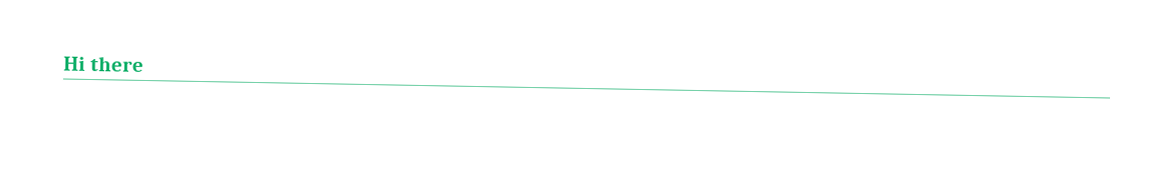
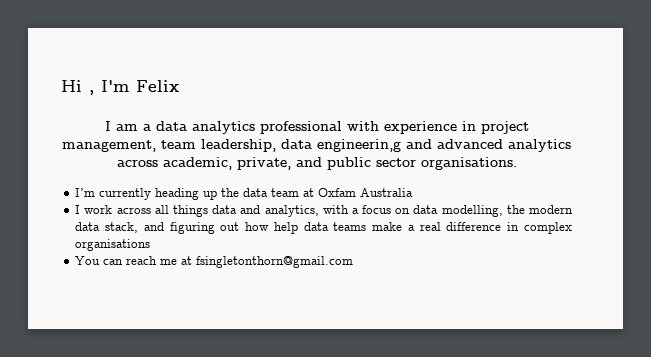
[89,55,144,72] there -> [89,80,180,95] [104,121,529,134] [62,139,571,152] [116,157,517,170] [75,188,414,200] [75,205,573,217] [75,222,573,234] [75,239,151,251] [75,256,354,268] , I'm Felix // I am a data analytics professional with experience in project management, team leadership, data engineerin,g and advanced analytics across academic, private, and public sector organisations. // I’m currently heading up the data team at Oxfam Australia // I work across all things data and analytics, with a focus on data modelling, the modern data stack, and figuring out how help data teams make a real difference in complex organisations // You can reach me at fsingletonthorn@gmail.com

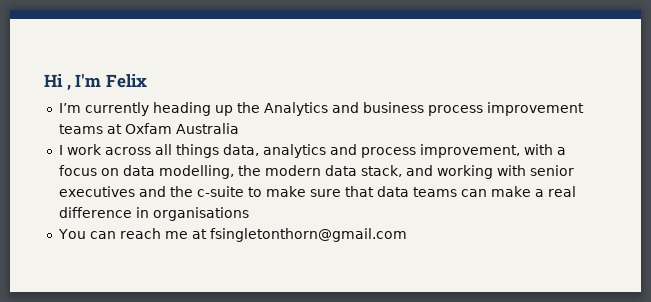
[104,121,529,134] [62,139,571,152] [116,157,517,170] // I am a data analytics professional with experience in project management, team leadership, data engineerin,g and advanced analytics across academic, private, and public sector organisations. -> (147, 81) none
[243,188,300,197] data team -> [263,102,584,116] [58,124,103,134] Analytics and business process improvement teams
[212,205,319,217] data and analytics, -> [222,144,520,158] data, analytics and process improvement,
[169,222,298,234] figuring out how help -> [436,165,574,179] [58,186,374,197] working with senior executives and the c-suite to make sure that
(367, 226) none -> [460,189,487,197] can
[524,222,573,234] complex -> (149, 212) none

